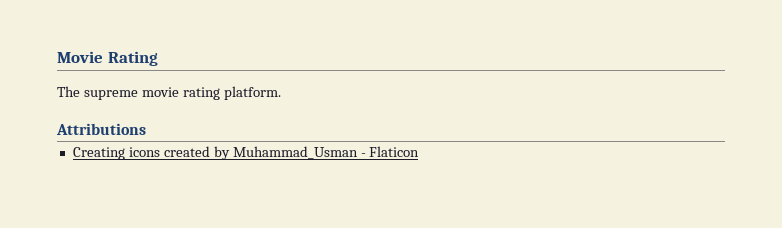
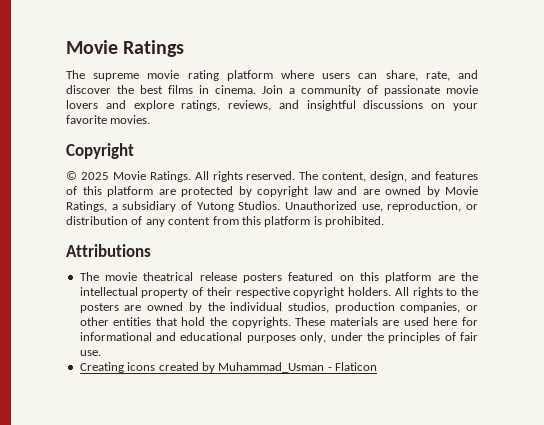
[57,51,158,66] Movie Rating -> [66,40,185,57] Movie Ratings
[223,86,281,100] [56,123,146,135] platform. // Attributions -> [226,70,478,81] [66,85,478,96] [66,100,478,111] [66,115,151,124] [66,143,134,159] [66,171,479,182] [66,186,478,197] [66,201,479,212] [66,216,384,227] [66,244,151,257] [79,272,478,283] [79,287,479,298] [79,302,479,313] [79,317,478,328] [79,332,478,343] [79,350,101,356] platform where users can share, rate, and discover the best films in cinema. Join a community of passionate movie lovers and explore ratings, reviews, and insightful discussions on your favorite movies. // Copyright // © 2025 Movie Ratings. All rights reserved. The content, design, and features of this platform are protected by copyright law and are owned by Movie Ratings, a subsidiary of Yutong Studios. Unauthorized use, reproduction, or distribution of any content from this platform is prohibited. // Attributions // The movie theatrical release posters featured on this platform are the intellectual property of their respective copyright holders. All rights to the posters are owned by the individual studios, production companies, or other entities that hold the copyrights. These materials are used here for informational and educational purposes only, under the principles of fair use.

